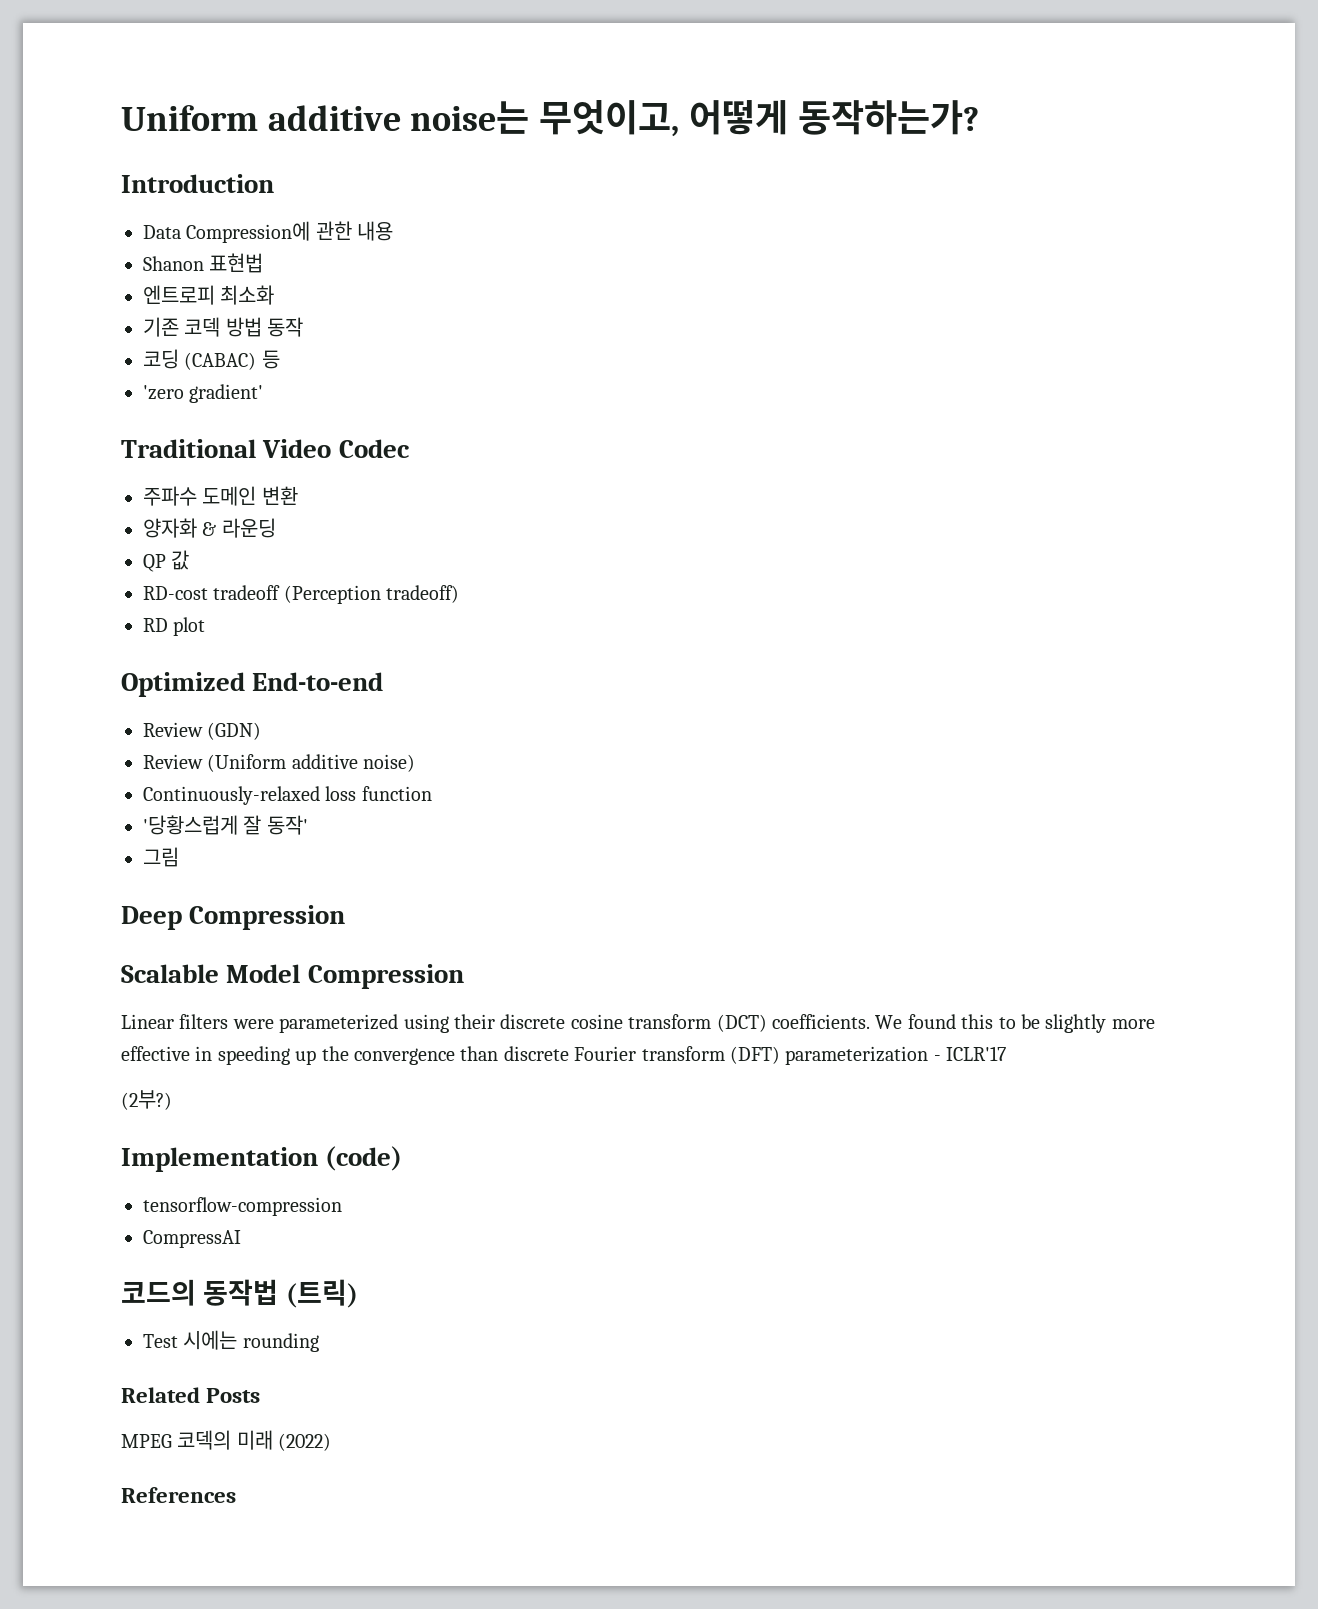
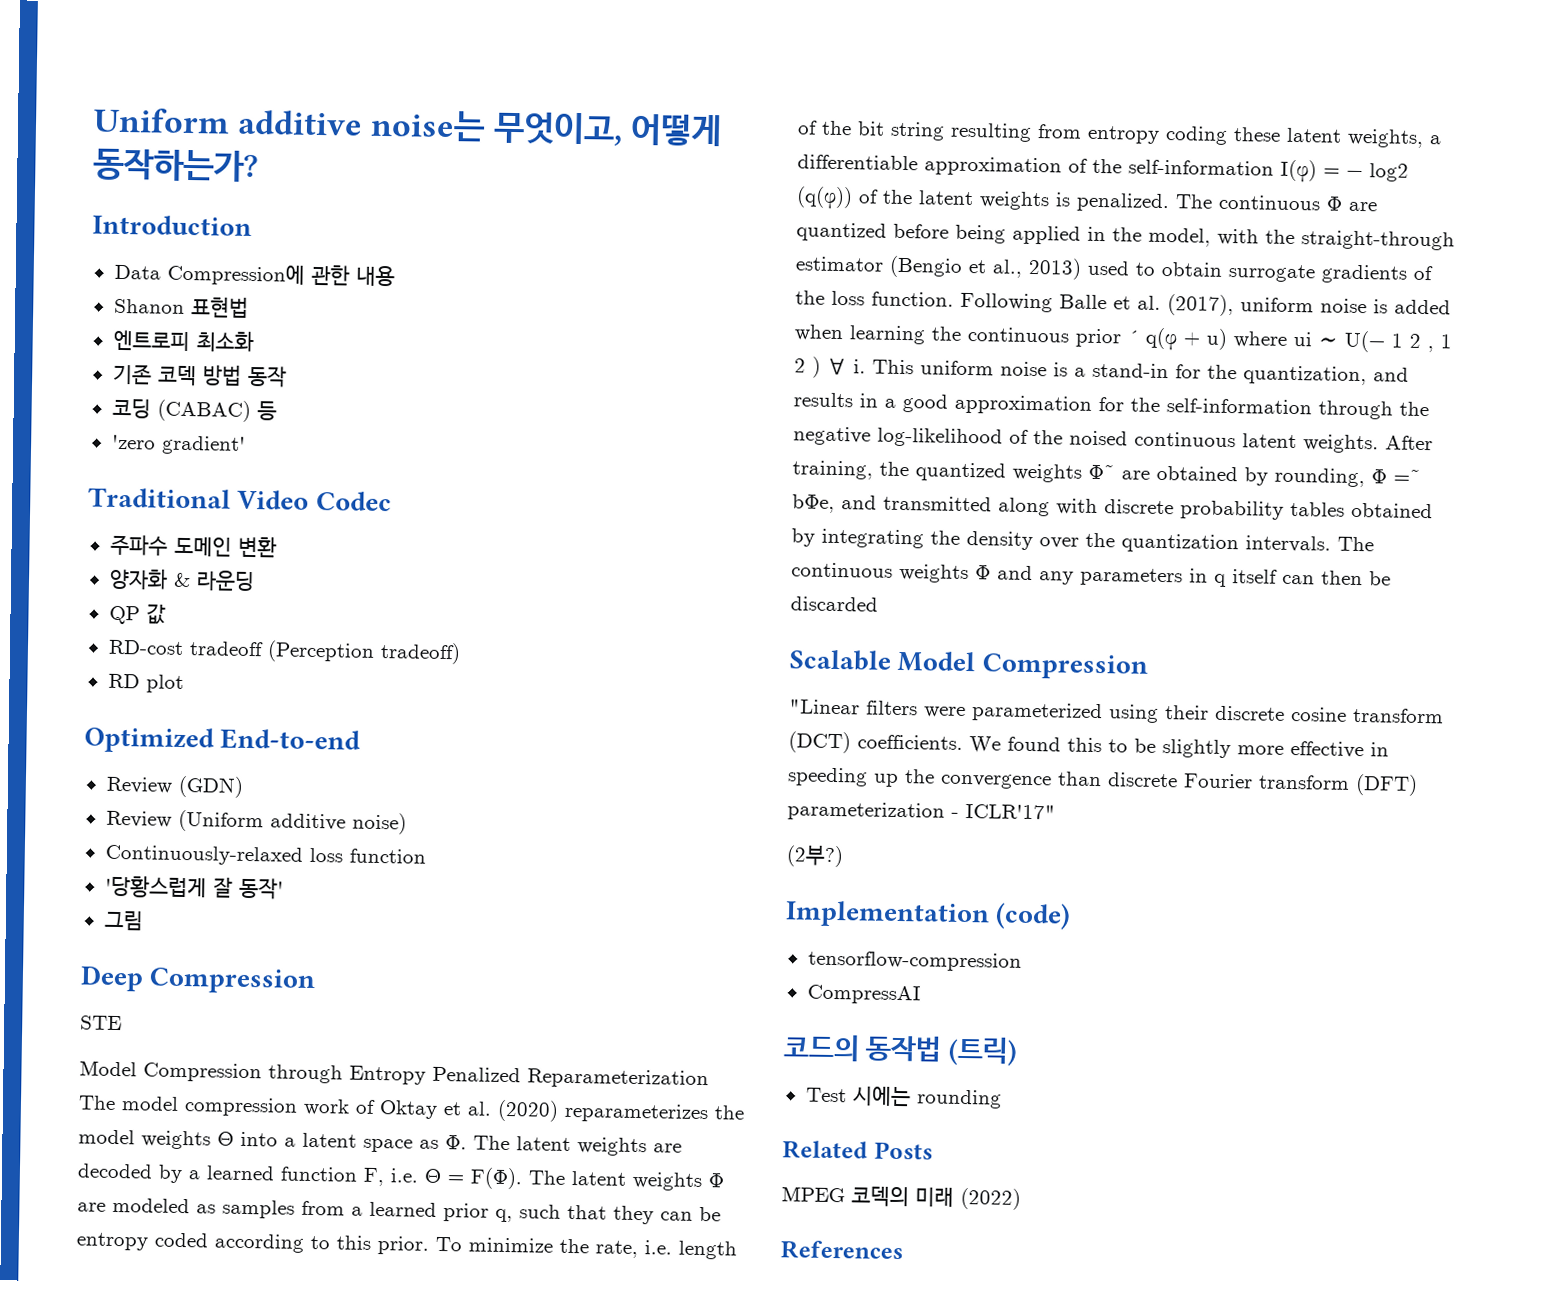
(346, 917) none -> [80,1015,122,1031] [79,1060,709,1090] [78,1095,745,1124] [78,1129,682,1157] [77,1163,724,1192] [77,1197,721,1225] [76,1232,737,1260] [797,120,1442,148] [797,154,1409,183] [796,186,1377,213] [796,222,1455,251] [795,255,1434,284] [795,290,1451,317] [794,324,1452,353] [794,356,1409,386] [793,392,1429,420] [793,426,1433,454] [792,460,1421,488] [792,494,1433,520] [791,528,1374,554] [791,562,1391,587] [790,596,878,612] // STE // Model Compression through Entropy Penalized Reparameterization The model compression work of Oktay et al. (2020) reparameterizes the model weights Θ into a latent space as Φ. The latent weights are decoded by a learned function F, i.e. Θ = F(Φ). The latent weights Φ are modeled as samples from a learned prior q, such that they can be entropy coded according to this prior. To minimize the rate, i.e. length of the bit string resulting from entropy coding these latent weights, a differentiable approximation of the self-information I(φ) = − log2 (q(φ)) of the latent weights is penalized. The continuous Φ are quantized before being applied in the model, with the straight-through estimator (Bengio et al., 2013) used to obtain surrogate gradients of the loss function. Following Balle et al. (2017), uniform noise is added when learning the continuous prior ´ q(φ + u) where ui ∼ U(− 1 2 , 1 2 ) ∀ i. This uniform noise is a stand-in for the quantization, and results in a good approximation for the self-information through the negative log-likelihood of the noised continuous latent weights. After training, the quantized weights Φ˜ are obtained by rounding, Φ =˜ bΦe, and transmitted along with discrete probability tables obtained by integrating the density over the quantization intervals. The continuous weights Φ and any parameters in q itself can then be discarded
[121,1014,174,1029] Linear -> [789,699,860,715] "Linear
[946,1046,1007,1061] ICLR'17 -> [965,804,1056,820] ICLR'17"

